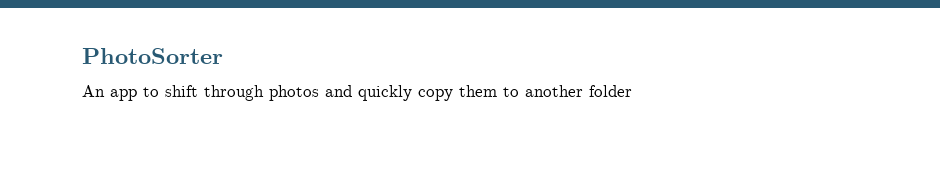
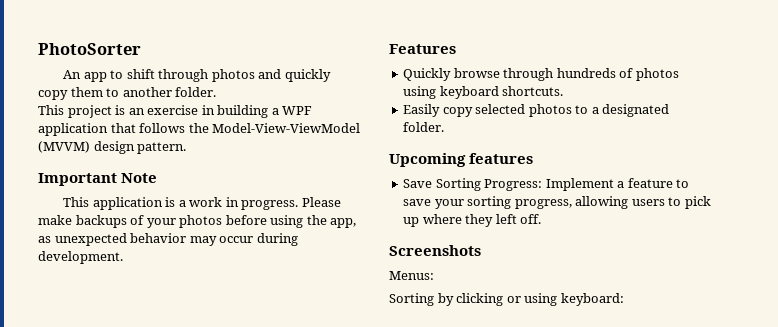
[589,85,632,97] folder -> [175,87,217,97] [38,105,313,118] [38,123,361,136] [38,141,187,154] [38,173,158,186] [63,197,341,210] [38,215,357,228] [38,233,298,246] [38,251,123,264] [389,44,456,54] [403,68,679,81] [403,86,564,99] [403,104,670,117] [403,122,445,132] [389,153,534,167] [403,178,690,191] [403,196,711,209] [403,214,542,227] [389,245,481,256] [389,271,434,280] [389,293,624,306] folder. // This project is an exercise in building a WPF application that follows the Model-View-ViewModel (MVVM) design pattern. // Important Note // This application is a work in progress. Please make backups of your photos before using the app, as unexpected behavior may occur during development. // Features // Quickly browse through hundreds of photos using keyboard shortcuts. // Easily copy selected photos to a designated folder. // Upcoming features // Save Sorting Progress: Implement a feature to save your sorting progress, allowing users to pick up where they left off. // Screenshots // Menus: // Sorting by clicking or using keyboard:

